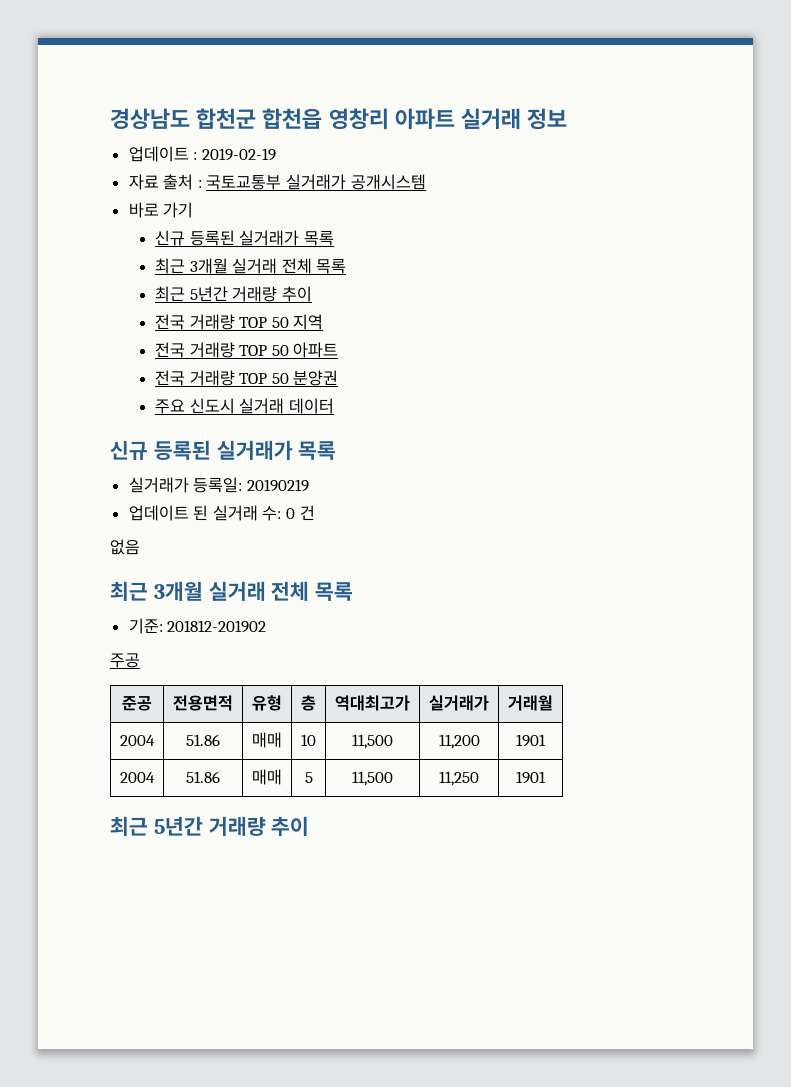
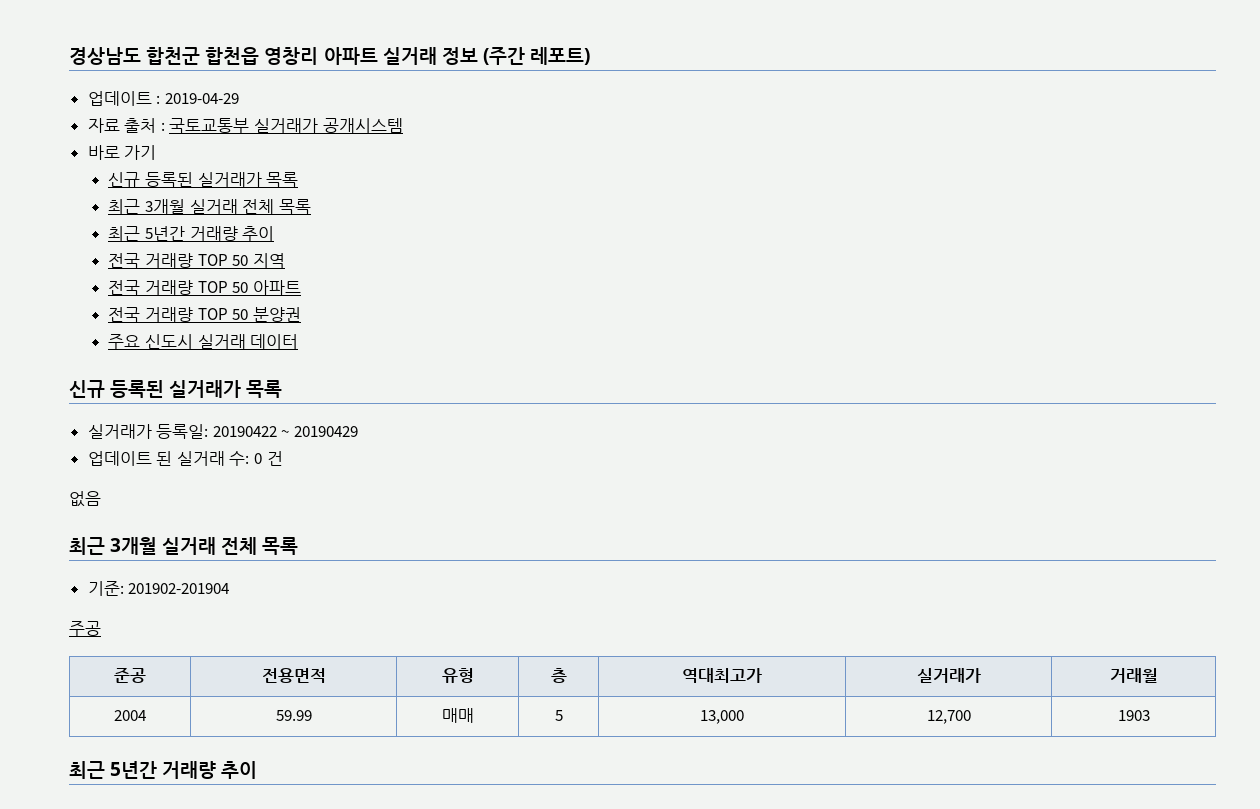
(568, 119) none -> [482,47,591,65] (주간 레포트)
[201,148,276,161] 2019-02-19 -> [164,93,239,104] 2019-04-29
[246,479,309,492] 20190219 -> [212,426,359,437] 20190422 ~ 20190429
[167,620,267,633] 201812-201902 -> [128,583,230,594] 201902-201904
[186,734,220,746] [252,732,282,748] [301,734,316,746] [352,734,393,749] [438,734,480,749] [516,734,546,747] [120,772,155,783] [186,771,220,783] 51.86 | 매매 | 10 | 11,500 | 11,200 | 1901 // 2004 | 51.86 -> [275,710,312,721] 59.99
[352,771,393,786] [439,771,479,786] [516,771,546,784] 11,500 | 11,250 | 1901 -> [700,710,744,724] [926,710,971,724] [1117,710,1150,721] 13,000 | 12,700 | 1903

